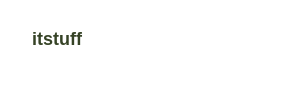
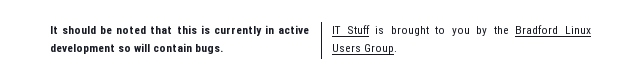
[32,32,83,45] itstuff -> [50,25,309,36] [50,43,224,54] [332,25,591,36] [332,44,398,54] It should be noted that this is currently in active development so will contain bugs. // IT Stuff is brought to you by the Bradford Linux Users Group.

